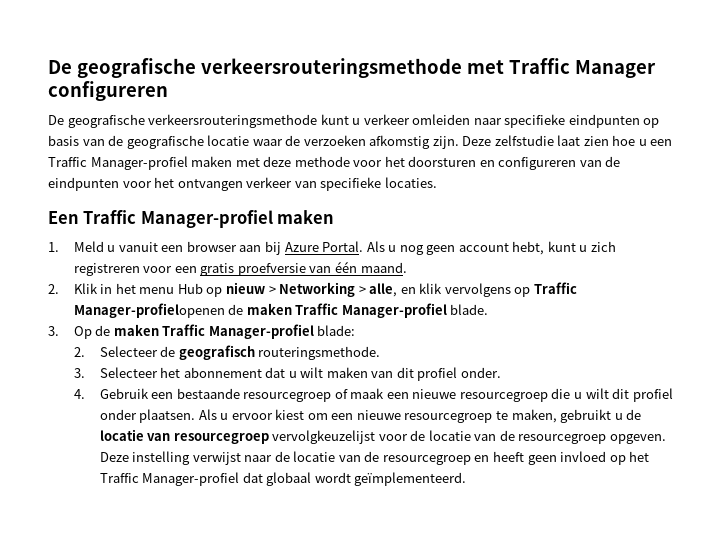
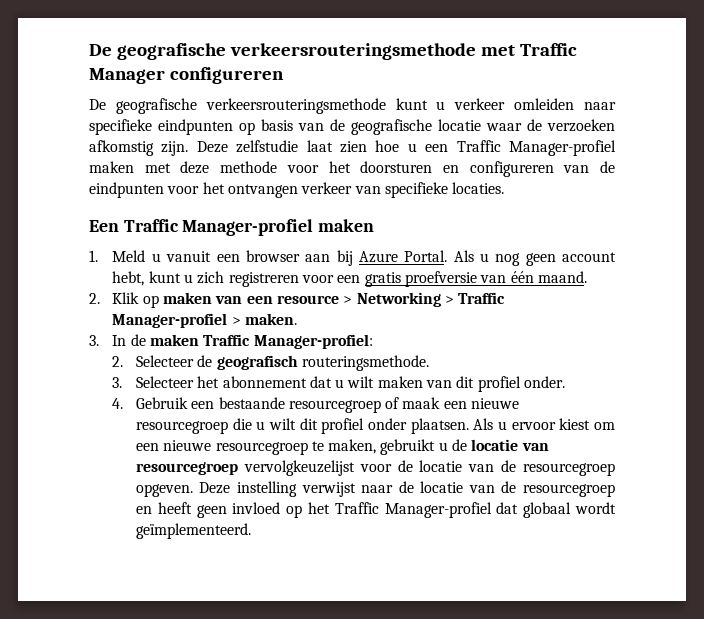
[100,282,577,297] [73,303,489,318] [48,324,356,339] in het menu Hub op nieuw > Networking > alle, en klik vervolgens op Traffic Manager-profielopenen de maken Traffic Manager-profiel blade. // 3. Op de maken Traffic Manager-profiel blade: -> [142,292,506,308] [112,313,298,328] [89,334,373,349] op maken van een resource > Networking > Traffic Manager-profiel > maken. // 3. In de maken Traffic Manager-profiel:

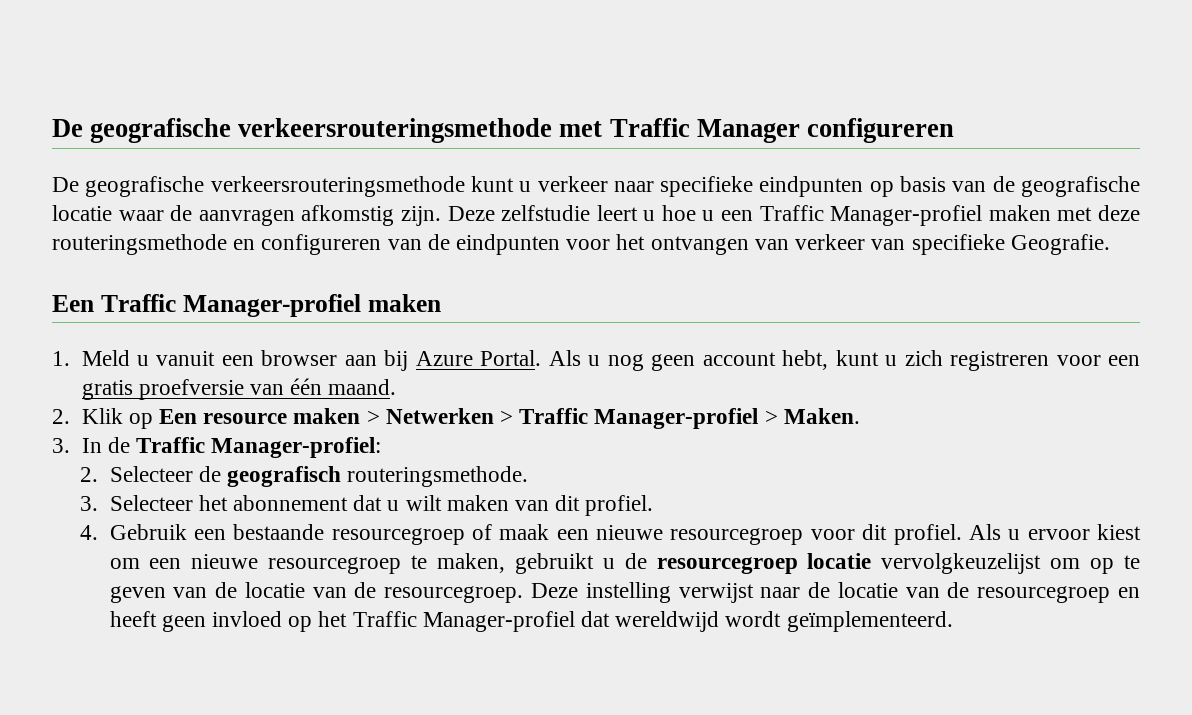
[514,98,575,110] omleiden -> (608, 184) none
[547,119,615,132] verzoeken -> [198,209,295,226] aanvragen
[306,140,367,153] laat zien -> [596,205,656,221] leert u
[220,161,433,173] methode voor het doorsturen -> [52,234,227,255] routeringsmethode
(298, 191) none -> [754,239,789,250] van
[452,182,505,194] locaties. -> [1010,234,1110,255] Geografie.
[163,292,441,307] maken van een resource > Networking -> [158,408,494,424] Een resource maken > Netwerken
[245,313,298,325] maken. -> [783,408,860,424] Maken.
[150,334,200,346] maken -> (130, 445) none
[477,376,566,392] profiel onder. -> [585,495,654,516] profiel.
[232,418,469,434] die u wilt dit profiel onder plaatsen. -> [810,524,962,545] voor dit profiel.
[471,439,549,451] [135,460,616,476] [135,484,193,497] locatie van resourcegroep vervolgkeuzelijst voor de locatie van de resourcegroep opgeven. -> [656,553,1140,574] [109,582,524,603] resourcegroep locatie vervolgkeuzelijst om op te geven van de locatie van de resourcegroep.
[523,502,572,518] globaal -> [615,611,720,632] wereldwijd

